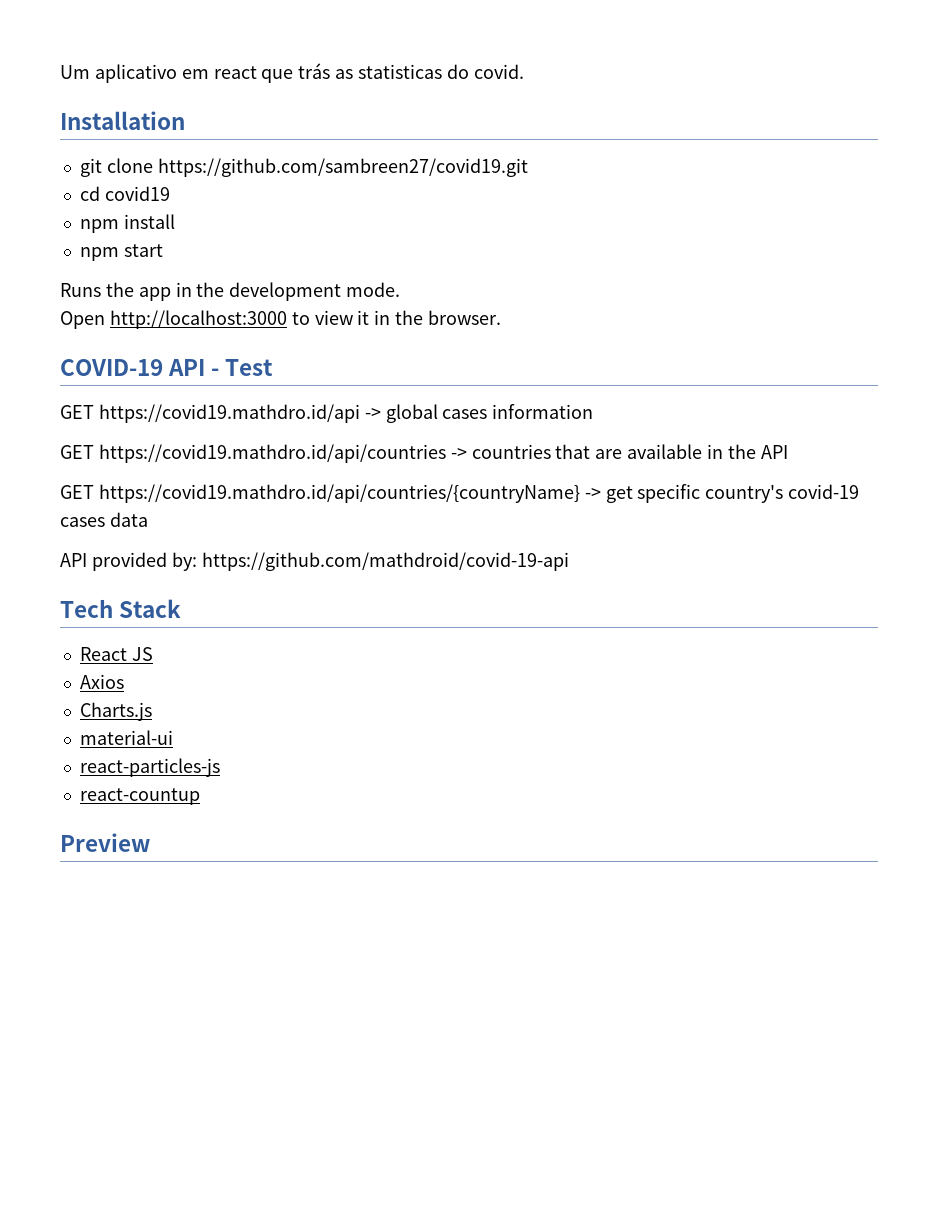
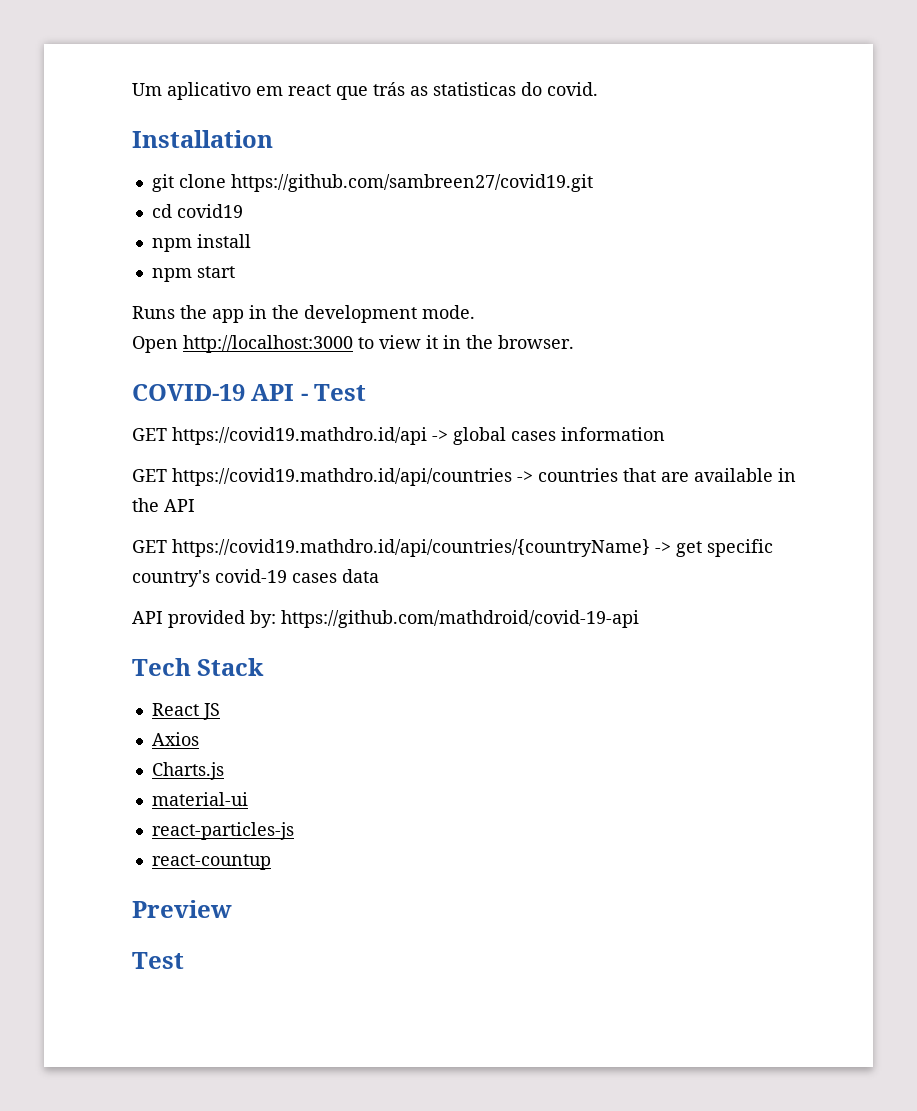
(150, 842) none -> [132,952,184,969] // Test

